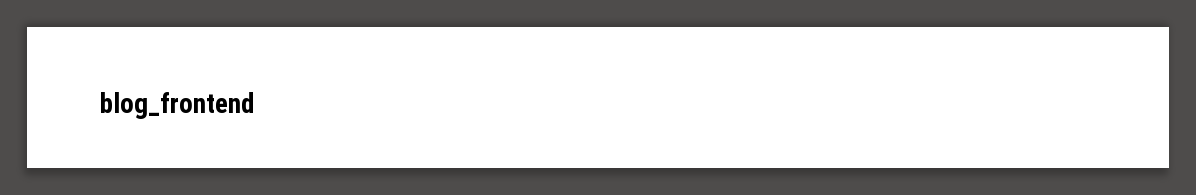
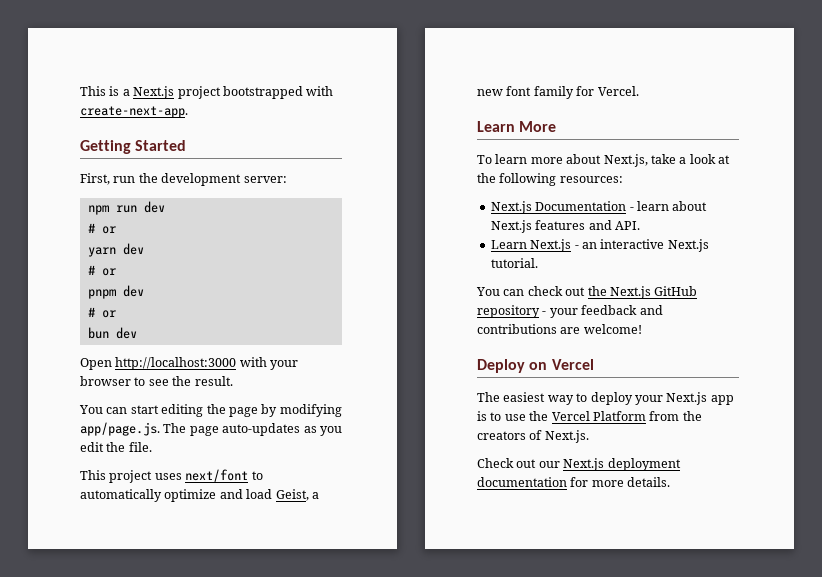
[100,92,254,119] blog_frontend -> [80,86,334,99] [80,106,188,118] [80,140,187,154] [80,173,287,186] [87,201,165,215] [87,223,116,234] [87,243,144,257] [87,265,116,276] [87,285,144,299] [87,307,116,318] [87,327,137,339] [80,357,299,370] [80,376,233,386] [79,404,342,417] [80,422,342,436] [80,442,152,452] [80,469,263,483] [80,489,319,502] [477,86,639,99] [477,121,557,132] [477,154,730,167] [477,173,623,186] [490,201,708,214] [490,220,640,233] [490,239,709,252] [490,258,538,268] [476,286,698,299] [477,305,663,318] [477,324,642,334] [477,359,594,373] [477,392,734,405] [477,411,702,421] [477,430,589,443] [477,458,681,471] [477,477,671,487] This is a Next.js project bootstrapped with create-next-app. // Getting Started // First, run the development server: // npm run dev // # or // yarn dev // # or // pnpm dev // # or // bun dev // Open http://localhost:3000 with your browser to see the result. // You can start editing the page by modifying app/page.js. The page auto-updates as you edit the file. // This project uses next/font to automatically optimize and load Geist, a new font family for Vercel. // Learn More // To learn more about Next.js, take a look at the following resources: // Next.js Documentation - learn about Next.js features and API. // Learn Next.js - an interactive Next.js tutorial. // You can check out the Next.js GitHub repository - your feedback and contributions are welcome! // Deploy on Vercel // The easiest way to deploy your Next.js app is to use the Vercel Platform from the creators of Next.js. // Check out our Next.js deployment documentation for more details.

